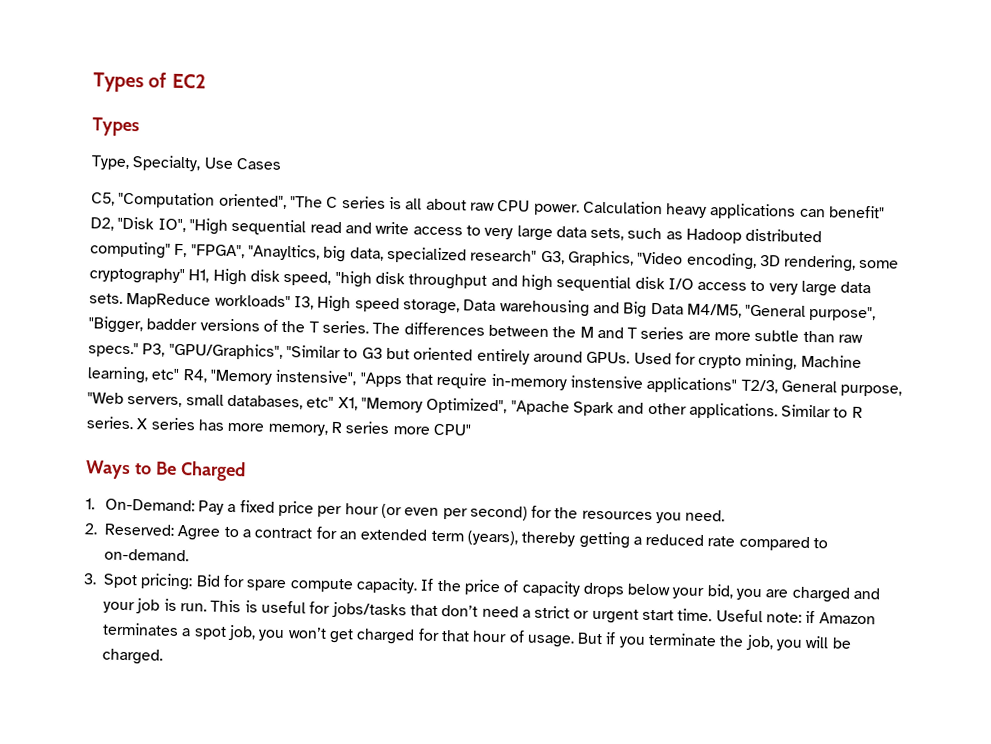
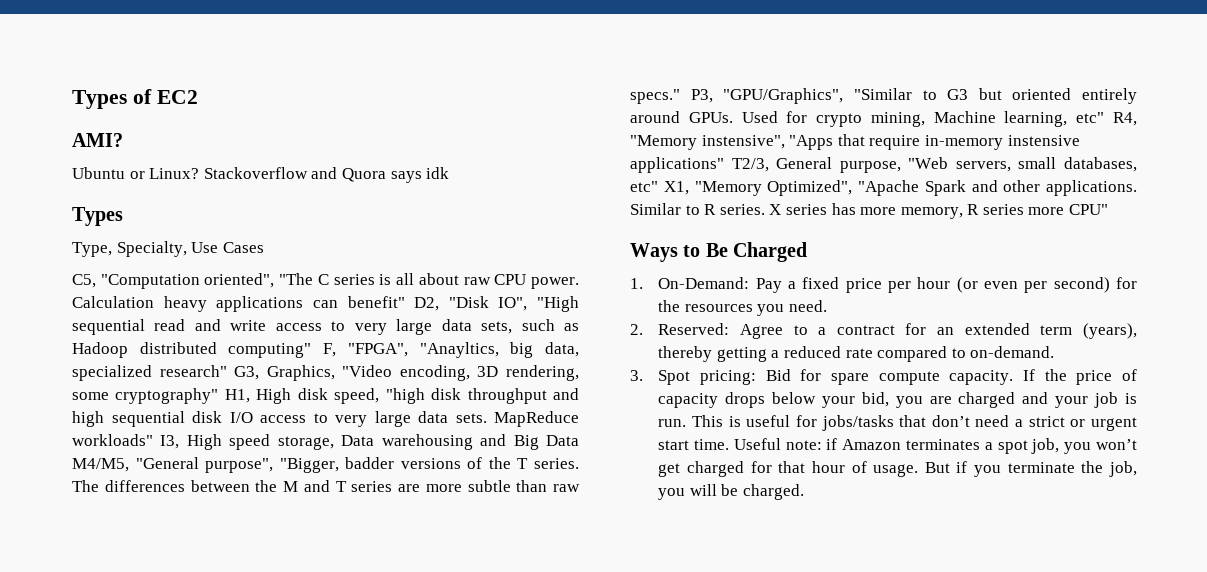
(206, 81) none -> [72,133,123,147] [72,167,450,183] // AMI? // Ubuntu or Linux? Stackoverflow and Quora says idk

